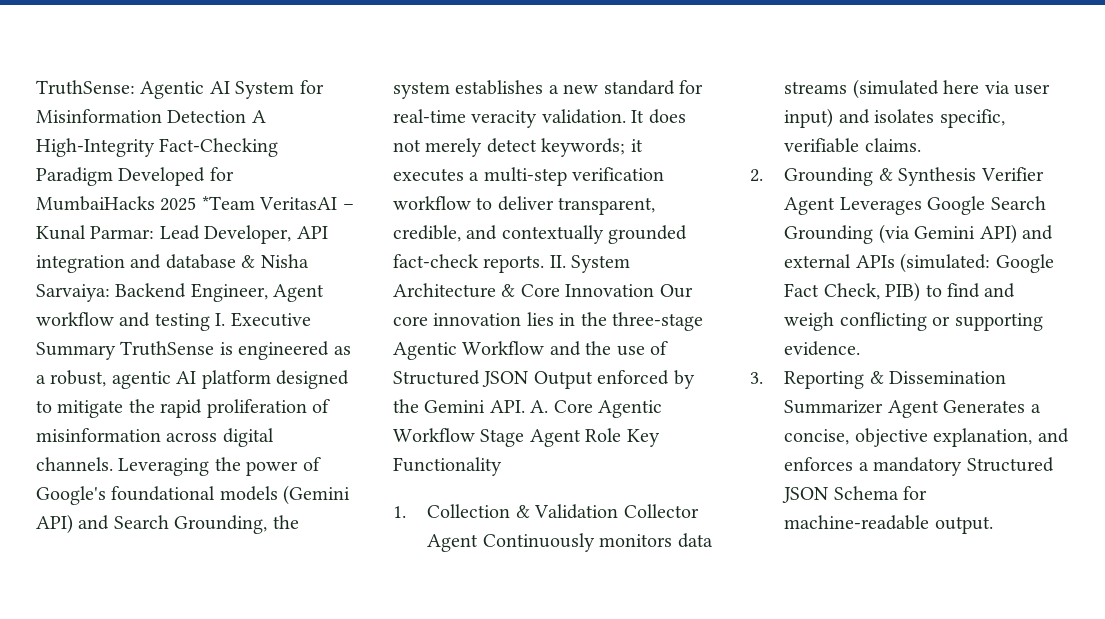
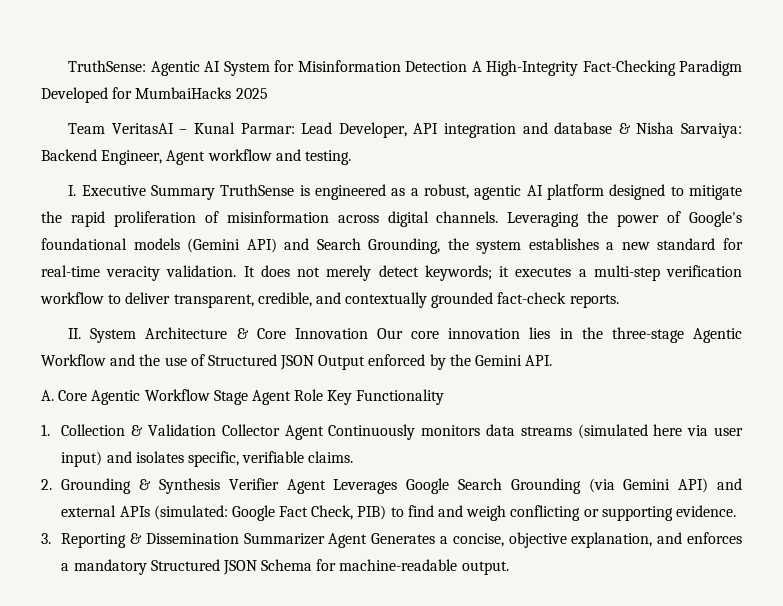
[201,196,255,210] *Team -> [68,123,106,134] // Team
[154,313,210,331] testing -> [304,150,351,165] testing. //
(545, 264) none -> (619, 301) //
(525, 406) none -> (553, 360) //

